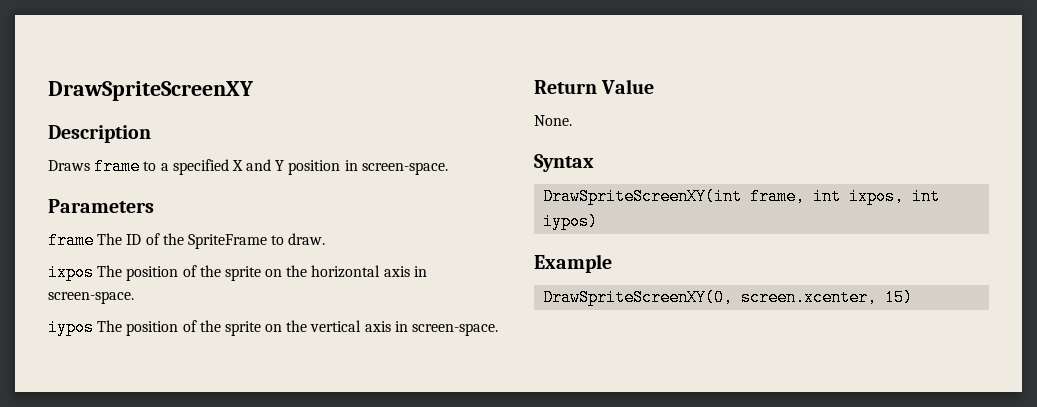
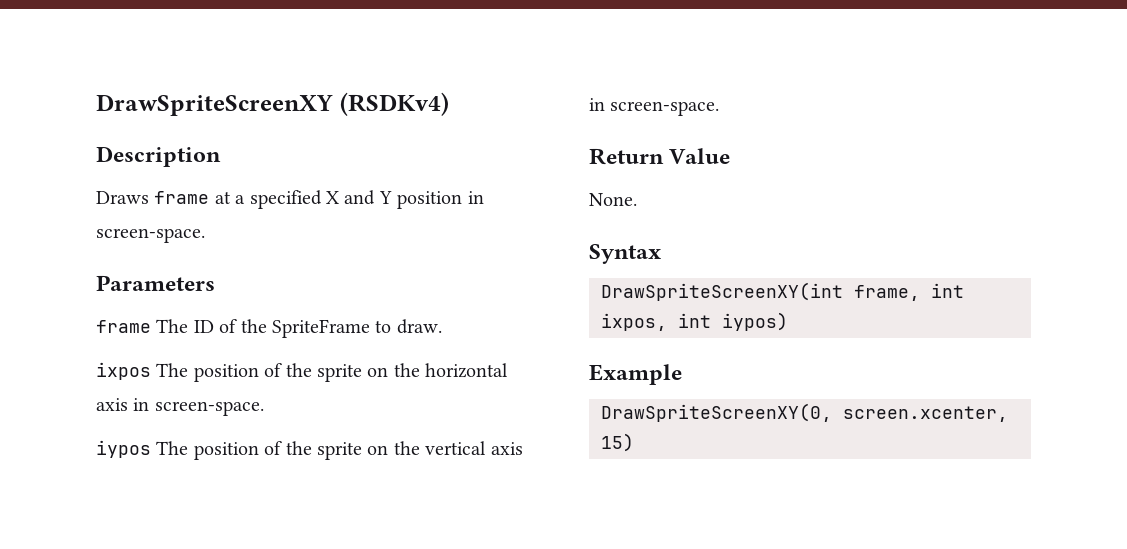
(254, 91) none -> [339,92,449,116] (RSDKv4)
[143,161,157,171] to -> [214,191,231,204] at

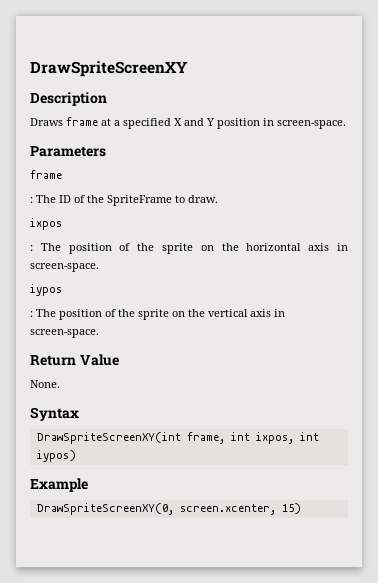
[339,92,449,116] (RSDKv4) -> (188, 69) none
(151, 326) none -> [30,197,33,203] // :
(151, 371) none -> [30,245,33,251] // :
(151, 449) none -> [30,311,33,317] // :

